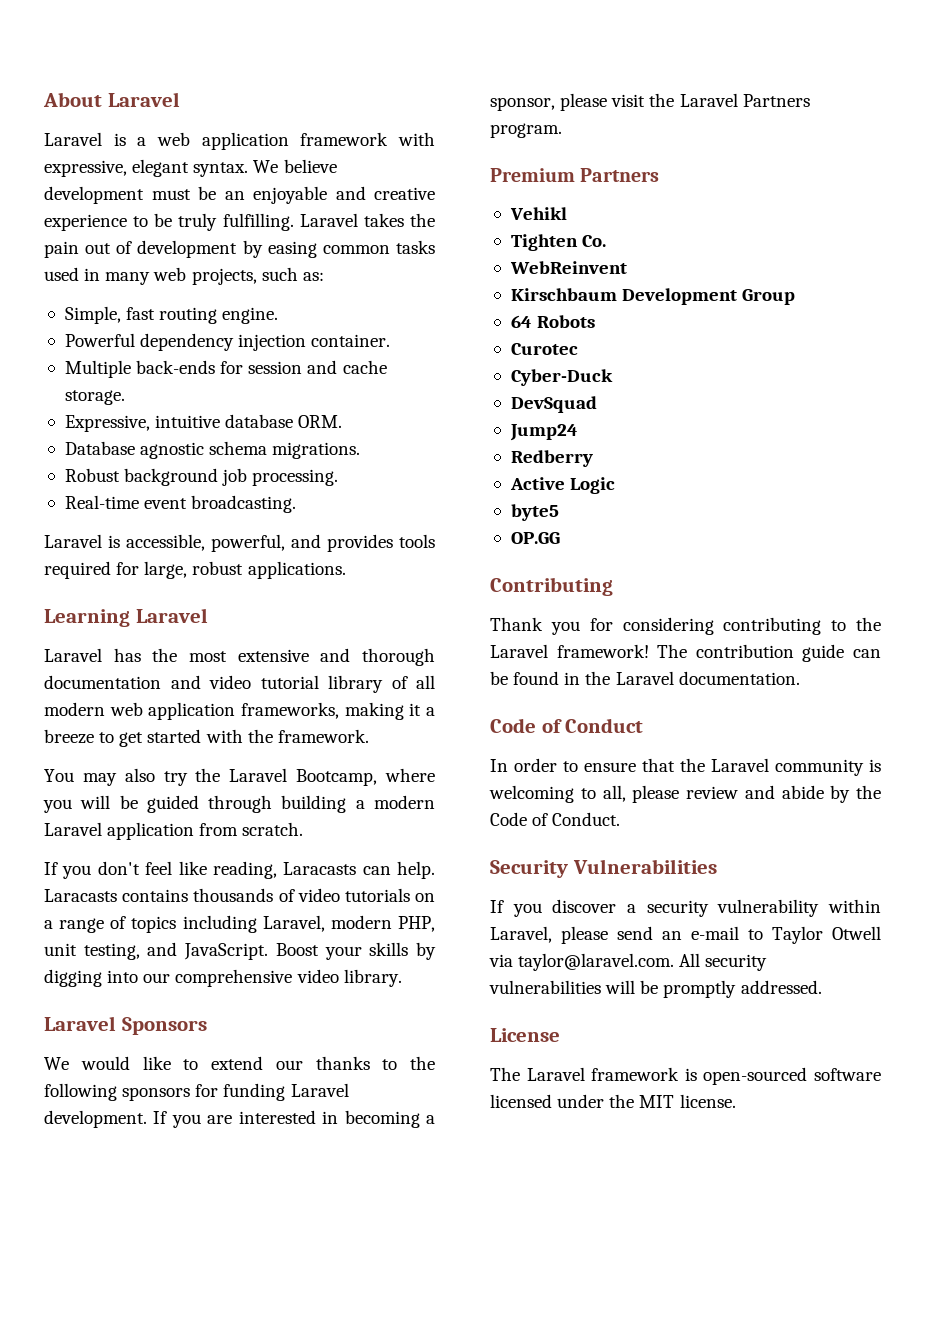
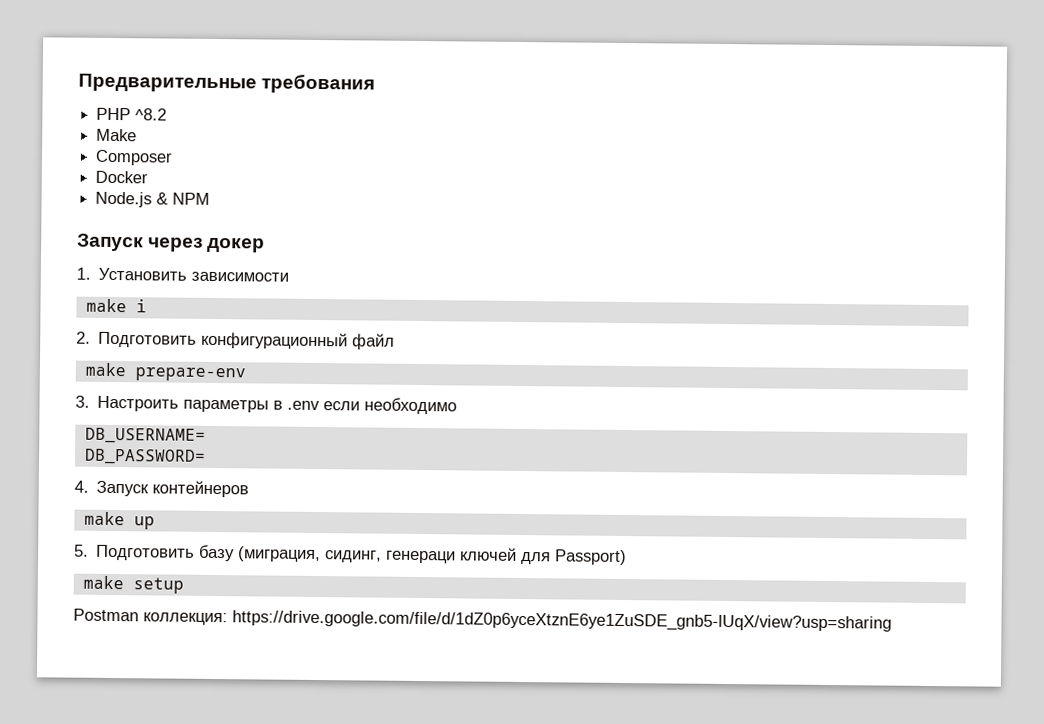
[43,92,180,107] [44,132,436,150] [44,159,337,177] [44,186,435,204] [44,213,435,231] [44,240,435,258] [44,267,324,285] [64,306,279,324] [64,333,391,351] [64,360,387,378] [64,390,125,405] [64,414,343,432] [64,441,361,459] [64,468,339,486] [64,495,297,513] [44,534,435,552] [44,561,346,579] [44,608,208,627] [44,648,436,666] [44,675,435,693] [44,702,436,720] [44,729,369,747] [44,768,435,786] [43,795,435,813] [44,822,304,840] [44,861,435,879] [44,888,436,902] [44,915,436,933] [44,942,437,960] [44,969,402,987] [44,1016,207,1035] [44,1056,435,1070] [44,1083,349,1101] [44,1110,435,1128] [490,93,810,111] [490,123,562,138] [490,168,660,182] [509,207,567,220] [510,234,607,251] [509,261,627,274] [510,288,796,305] [510,315,596,328] [510,343,578,355] [510,369,613,386] [510,396,597,413] [509,424,578,441] [510,450,593,467] [509,477,616,494] [510,504,559,521] [510,532,560,544] [490,577,613,596] [490,617,881,635] [490,644,881,662] [490,671,800,685] [490,718,644,733] [490,758,881,776] [489,785,881,803] [490,812,621,826] [490,859,717,878] [490,899,881,917] [490,926,881,944] [489,953,768,971] [489,980,822,998] [490,1028,560,1042] [490,1067,881,1085] [490,1094,736,1108] About Laravel // Laravel is a web application framework with expressive, elegant syntax. We believe development must be an enjoyable and creative experience to be truly fulfilling. Laravel takes the pain out of development by easing common tasks used in many web projects, such as: // Simple, fast routing engine. // Powerful dependency injection container. // Multiple back-ends for session and cache storage. // Expressive, intuitive database ORM. // Database agnostic schema migrations. // Robust background job processing. // Real-time event broadcasting. // Laravel is accessible, powerful, and provides tools required for large, robust applications. // Learning Laravel // Laravel has the most extensive and thorough documentation and video tutorial library of all modern web application frameworks, making it a breeze to get started with the framework. // You may also try the Laravel Bootcamp, where you will be guided through building a modern Laravel application from scratch. // If you don't feel like reading, Laracasts can help. Laracasts contains thousands of video tutorials on a range of topics including Laravel, modern PHP, unit testing, and JavaScript. Boost your skills by digging into our comprehensive video library. // Laravel Sponsors // We would like to extend our thanks to the following sponsors for funding Laravel development. If you are interested in becoming a sponsor, please visit the Laravel Partners program. // Premium Partners // Vehikl // Tighten Co. // WebReinvent // Kirschbaum Development Group // 64 Robots // Curotec // Cyber-Duck // DevSquad // Jump24 // Redberry // Active Logic // byte5 // OP.GG // Contributing // Thank you for considering contributing to the Laravel framework! The contribution guide can be found in the Laravel documentation. // Code of Conduct // In order to ensure that the Laravel community is welcoming to all, please review and abide by the Code of Conduct. // Security Vulnerabilities // If you discover a security vulnerability within Laravel, please send an e-mail to Taylor Otwell via taylor@laravel.com. All security vulnerabilities will be promptly addressed. // License // The Laravel framework is open-sourced software licensed under the MIT license. -> [78,73,376,94] [96,107,168,121] [96,128,138,142] [95,149,174,166] [95,170,149,184] [95,191,211,208] [77,233,266,253] [76,267,290,282] [85,298,147,313] [76,331,396,350] [84,362,246,382] [75,395,458,415] [84,427,206,444] [83,448,206,465] [74,480,250,498] [83,511,155,530] [74,544,628,566] [82,575,184,594] [73,608,892,633] Предварительные требования // PHP ^8.2 // Make // Composer // Docker // Node.js & NPM // Запуск через докер // 1. Установить зависимости // make i // 2. Подготовить конфигурационный файл // make prepare-env // 3. Настроить параметры в .env если необходимо // DB_USERNAME= // DB_PASSWORD= // 4. Запуск контейнеров // make up // 5. Подготовить базу (миграция, сидинг, генераци ключей для Passport) // make setup // Postman коллекция: https://drive.google.com/file/d/1dZ0p6yceXtznE6ye1ZuSDE_gnb5-lUqX/view?usp=sharing

